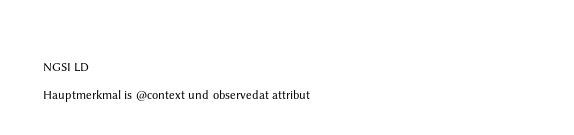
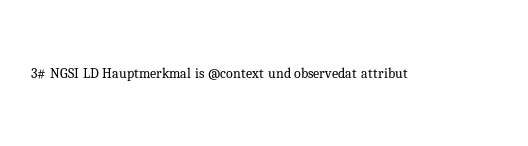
(43, 67) none -> [31,68,46,79] 3#
(90, 67) // -> (99, 73) none

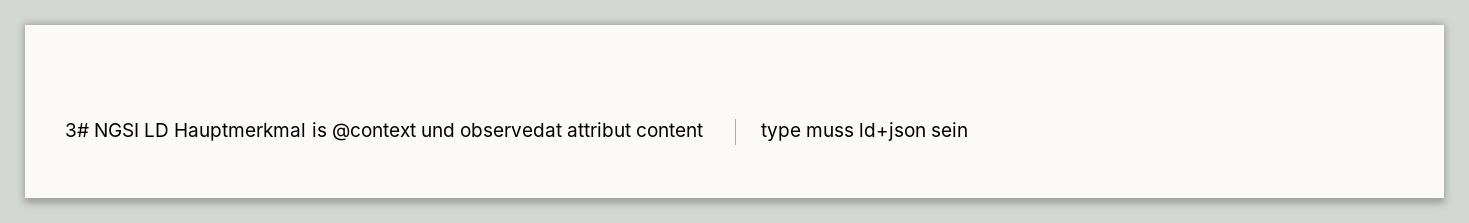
(409, 72) none -> [636,122,969,141] content type muss ld+json sein

